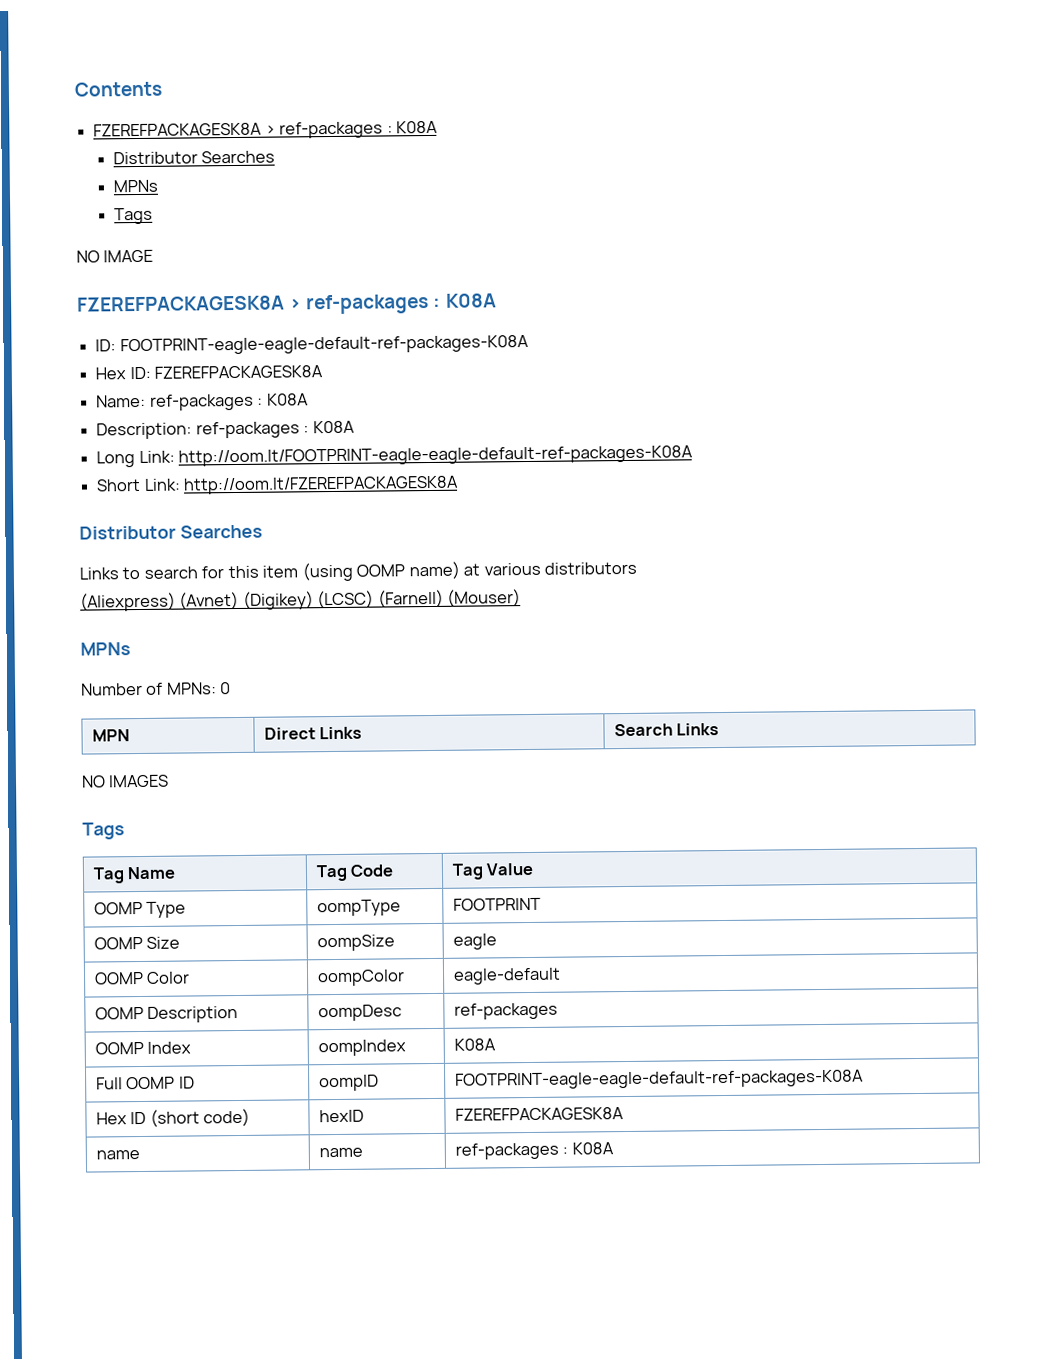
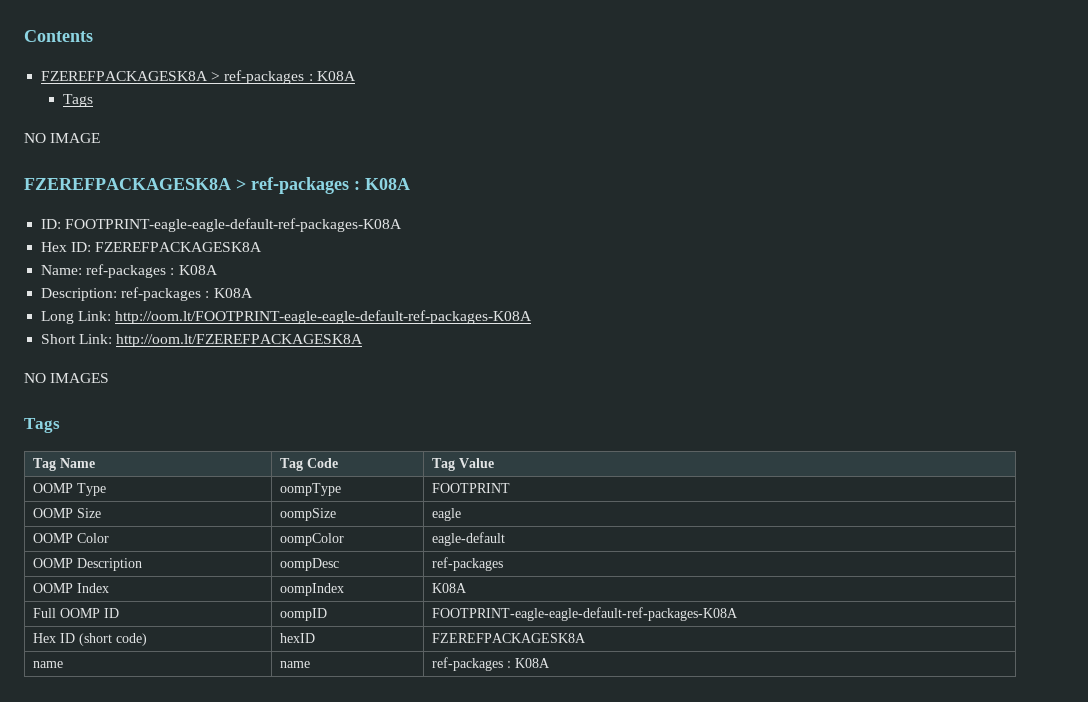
[112,150,276,165] [112,179,158,193] // Distributor Searches // MPNs -> (356, 76) none
[79,524,263,540] [79,561,638,582] [80,589,522,612] [80,642,131,656] [81,682,232,696] [92,729,131,742] [264,726,363,740] [614,723,720,737] // Distributor Searches // Links to search for this item (using OOMP name) at various distributors // (Aliexpress) (Avnet) (Digikey) (LCSC) (Farnell) (Mouser) // MPNs // Number of MPNs: 0 // MPN | Direct Links | Search Links -> (364, 340) none

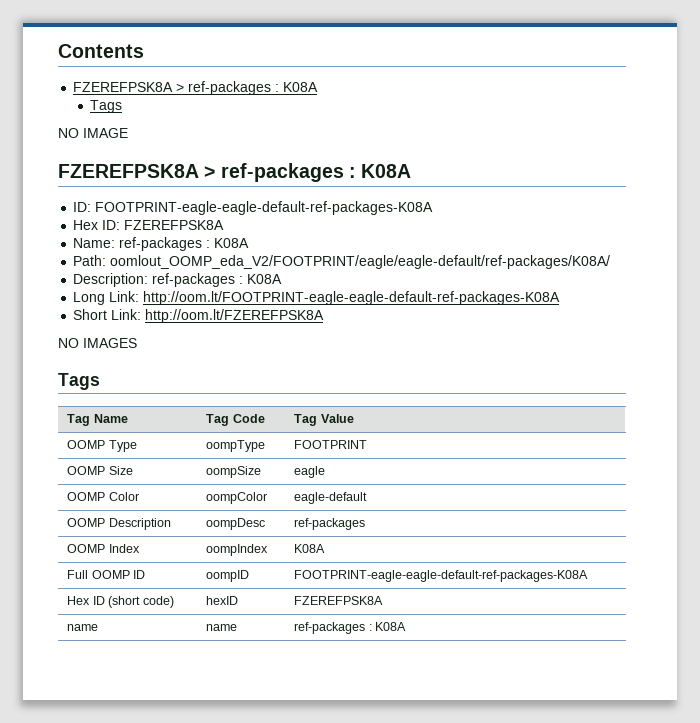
[41,71,209,81] FZEREFPACKAGESK8A -> [73,82,174,92] FZEREFPSK8A
[24,178,231,190] FZEREFPACKAGESK8A -> [58,164,199,178] FZEREFPSK8A
[95,242,263,252] FZEREFPACKAGESK8A -> [124,220,225,230] FZEREFPSK8A
(218, 270) none -> [73,255,611,269] // Path: oomlout_OOMP_eda_V2/FOOTPRINT/eagle/eagle-default/ref-packages/K08A/
[116,334,364,347] http://oom.lt/FZEREFPACKAGESK8A -> [145,309,325,323] http://oom.lt/FZEREFPSK8A
[432,633,587,643] FZEREFPACKAGESK8A -> [294,596,384,605] FZEREFPSK8A

